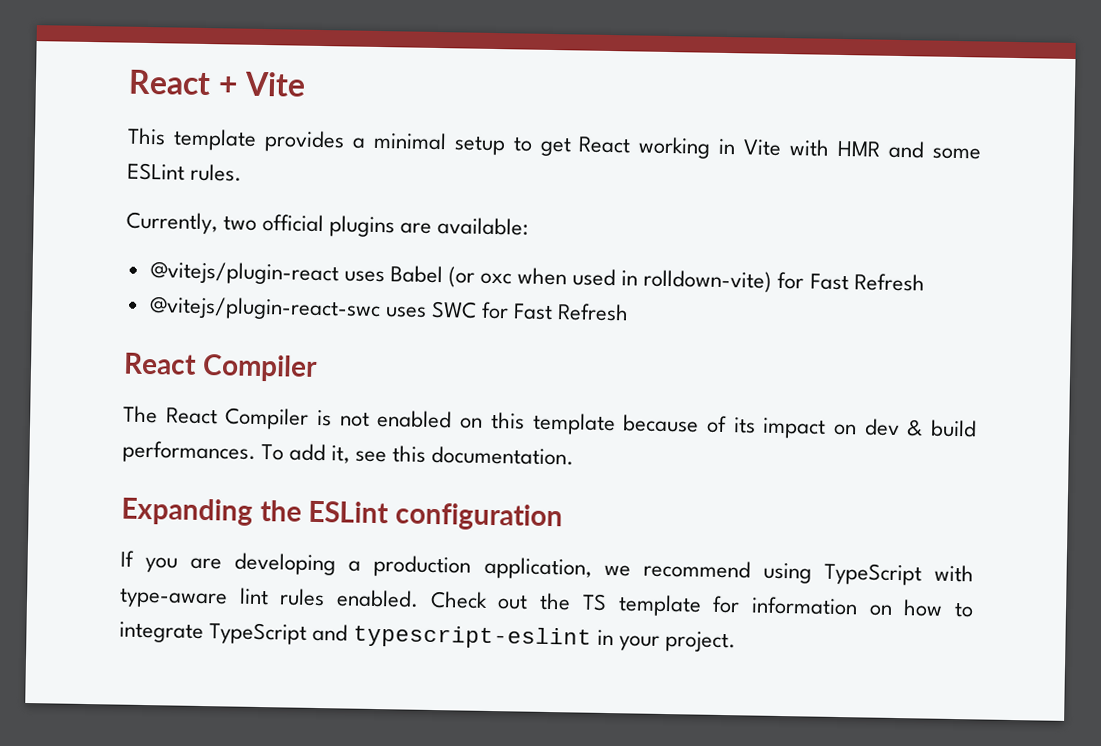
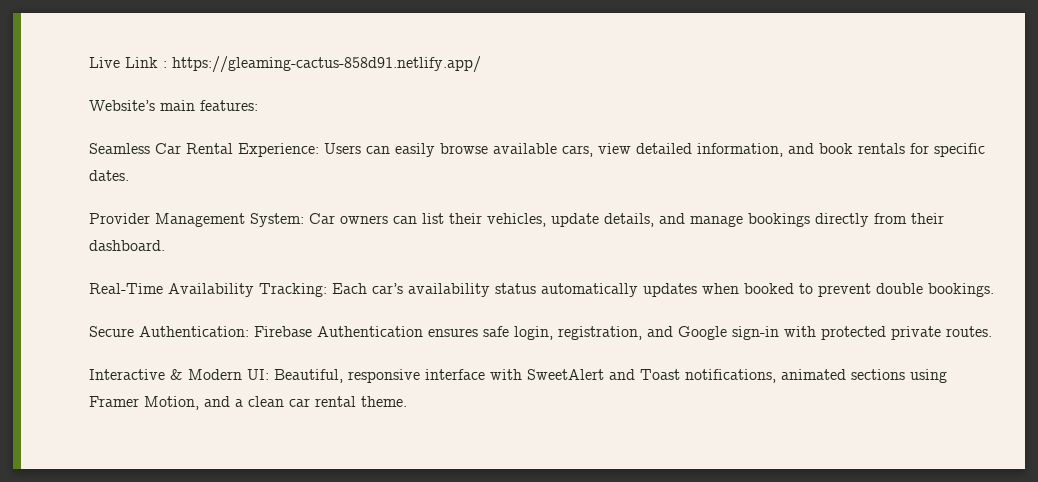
[128,69,307,97] [127,127,981,160] [127,162,243,182] [126,211,530,238] [149,261,925,293] [148,296,630,322] [123,352,318,382] [123,405,977,439] [122,440,575,466] [121,497,563,532] [120,550,974,586] [119,587,975,618] [119,621,737,653] React + Vite // This template provides a minimal setup to get React working in Vite with HMR and some ESLint rules. // Currently, two official plugins are available: // @vitejs/plugin-react uses Babel (or oxc when used in rolldown-vite) for Fast Refresh // @vitejs/plugin-react-swc uses SWC for Fast Refresh // React Compiler // The React Compiler is not enabled on this template because of its impact on dev & build performances. To add it, see this documentation. // Expanding the ESLint configuration // If you are developing a production application, we recommend using TypeScript with type-aware lint rules enabled. Check out the TS template for information on how to integrate TypeScript and typescript-eslint in your project. -> [89,56,481,73] [89,100,258,111] [89,143,985,157] [89,170,129,181] [89,213,944,227] [89,240,165,251] [89,283,994,297] [89,326,992,340] [89,369,947,383] [89,396,407,410] Live Link : https://gleaming-cactus-858d91.netlify.app/ // Website’s main features: // Seamless Car Rental Experience: Users can easily browse available cars, view detailed information, and book rentals for specific dates. // Provider Management System: Car owners can list their vehicles, update details, and manage bookings directly from their dashboard. // Real-Time Availability Tracking: Each car’s availability status automatically updates when booked to prevent double bookings. // Secure Authentication: Firebase Authentication ensures safe login, registration, and Google sign-in with protected private routes. // Interactive & Modern UI: Beautiful, responsive interface with SweetAlert and Toast notifications, animated sections using Framer Motion, and a clean car rental theme.

